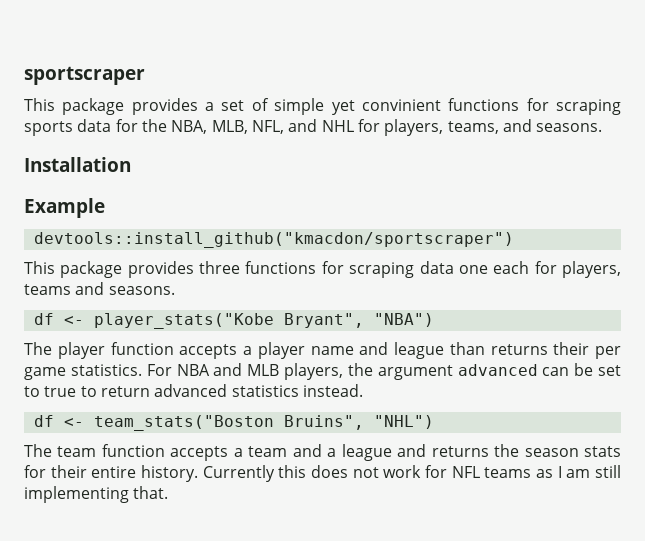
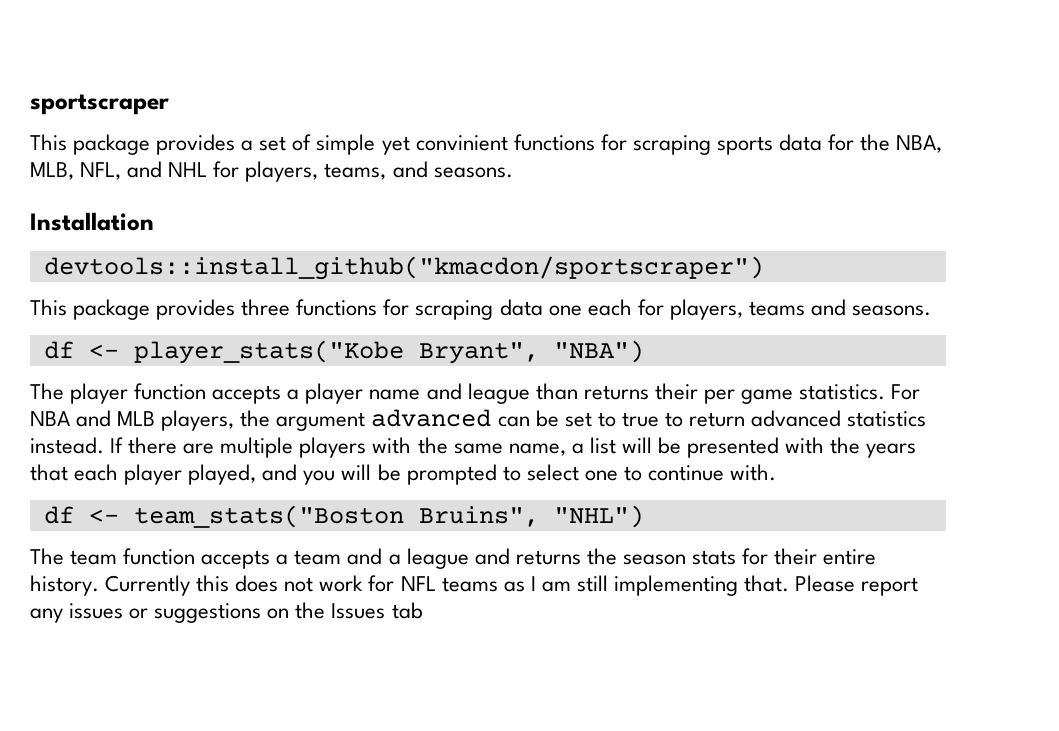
[24,198,105,218] // Example -> (154, 221) none
(363, 390) none -> [110,437,917,458] [30,464,777,485] If there are multiple players with the same name, a list will be presented with the years that each player played, and you will be prompted to select one to continue with.
(169, 492) none -> [795,575,919,596] [30,602,423,623] Please report any issues or suggestions on the Issues tab

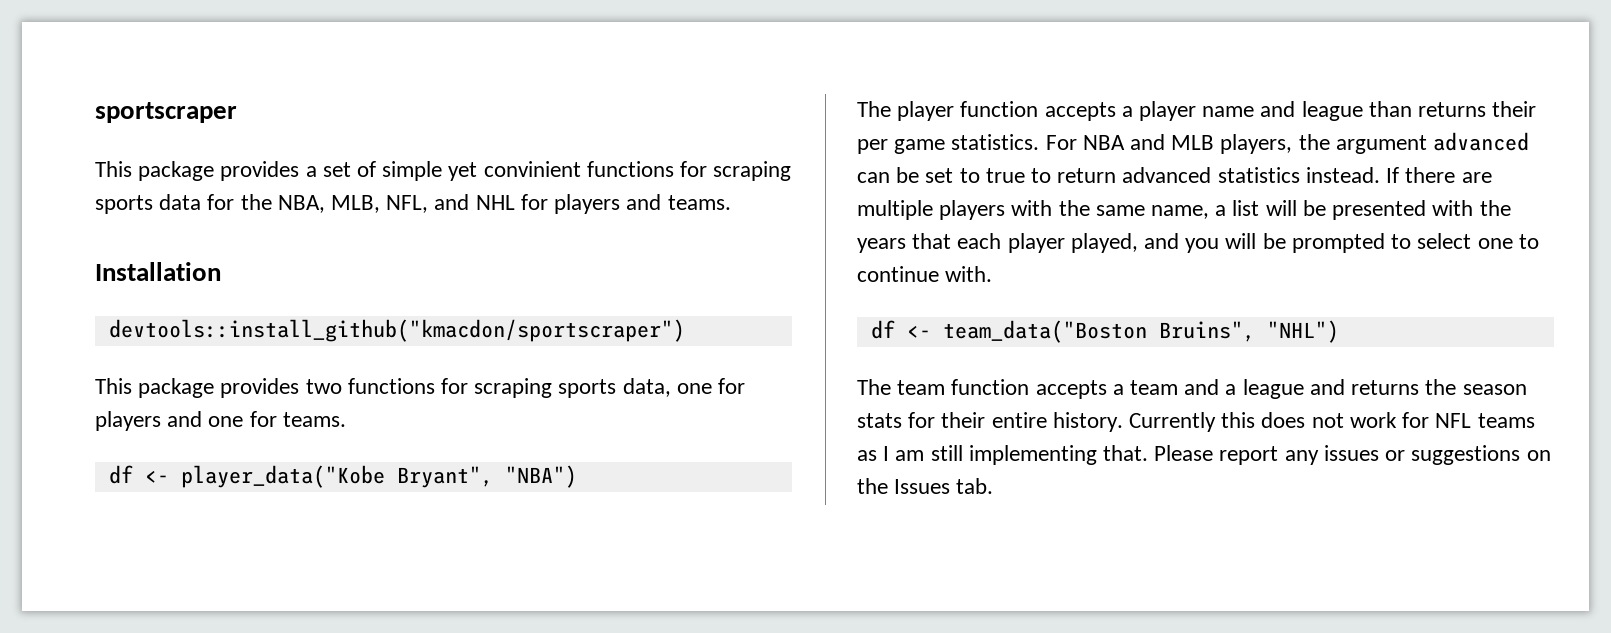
[245,161,513,182] players, teams, and seasons. -> [554,194,731,214] players and teams.
[241,299,932,320] [43,340,404,364] three functions for scraping data one each for players, teams and seasons. // df <- player_stats("Kobe -> [305,378,746,398] [95,411,346,431] [108,465,385,488] two functions for scraping sports data, one for players and one for teams. // df <- player_data("Kobe
[133,505,404,528] team_stats("Boston -> [942,320,1147,343] team_data("Boston
[391,602,423,619] tab -> [956,478,994,494] tab.

